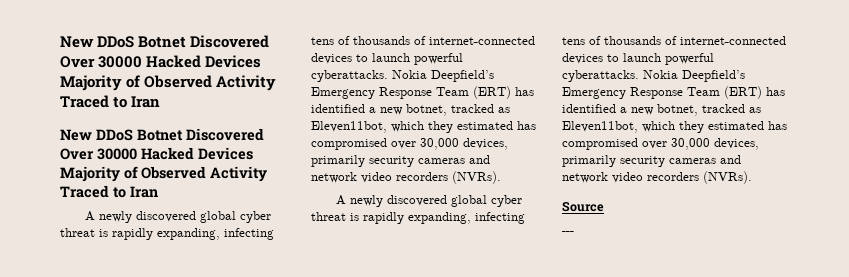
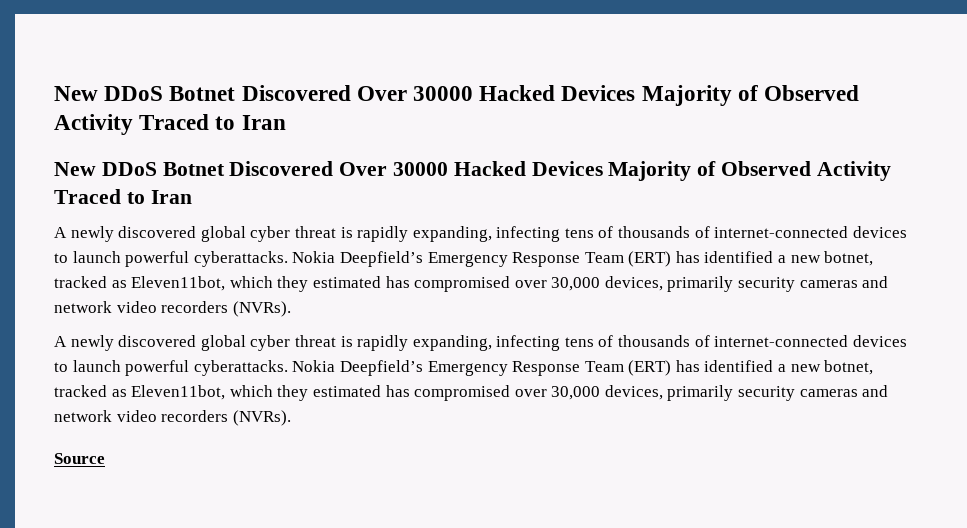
[562,231,574,234] // --- -> (105, 458) none

